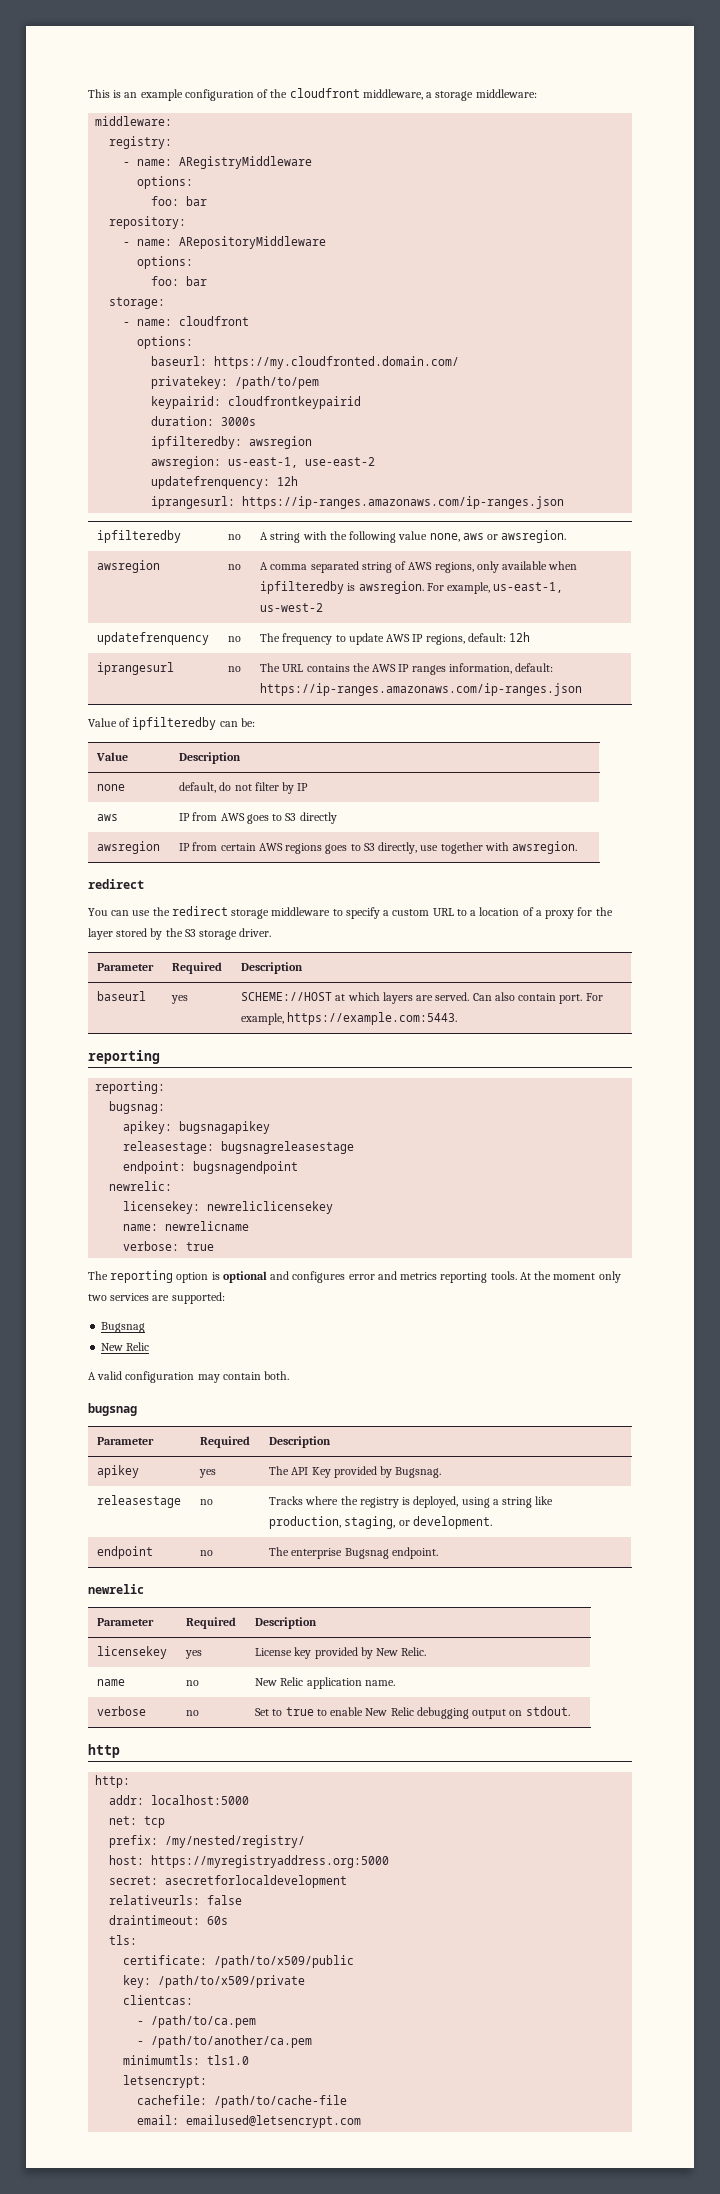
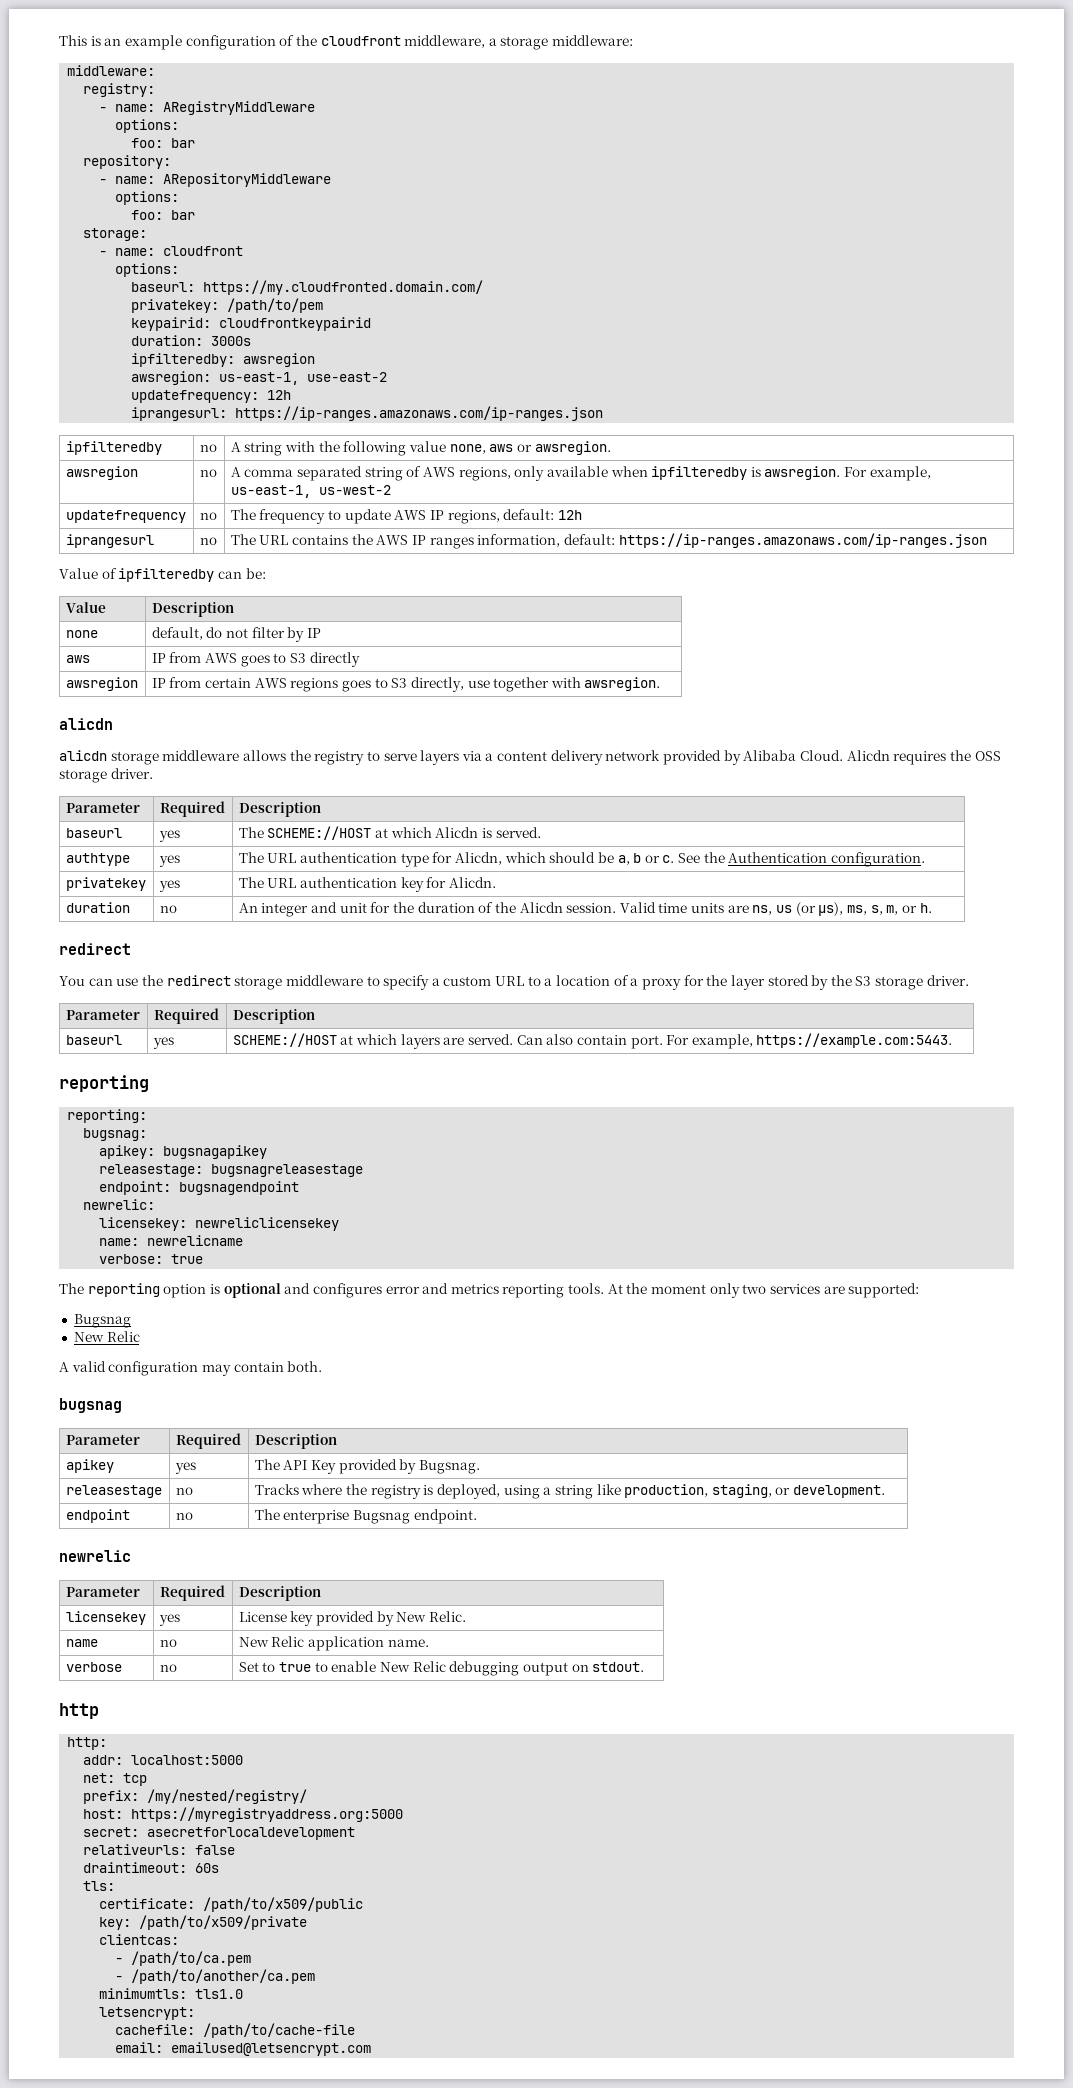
[151,476,271,489] updatefrenquency: -> [131,390,260,403] updatefrequency:
[97,632,210,645] updatefrenquency -> [65,510,186,523] updatefrequency
(578, 847) none -> [59,718,113,730] [59,750,1001,765] [59,768,153,783] [65,802,140,813] [159,801,225,817] [238,802,321,817] [65,828,122,838] [158,830,180,842] [238,826,541,840] [65,853,130,866] [158,855,180,867] [238,852,926,867] [65,877,146,891] [158,880,180,892] [238,877,496,892] [65,902,130,913] [159,905,177,913] [238,902,932,917] // alicdn // alicdn storage middleware allows the registry to serve layers via a content delivery network provided by Alibaba Cloud. Alicdn requires the OSS storage driver. // Parameter | Required | Description // baseurl | yes | The SCHEME://HOST at which Alicdn is served. // authtype | yes | The URL authentication type for Alicdn, which should be a, b or c. See the Authentication configuration. // privatekey | yes | The URL authentication key for Alicdn. // duration | no | An integer and unit for the duration of the Alicdn session. Valid time units are ns, us (or µs), ms, s, m, or h.

